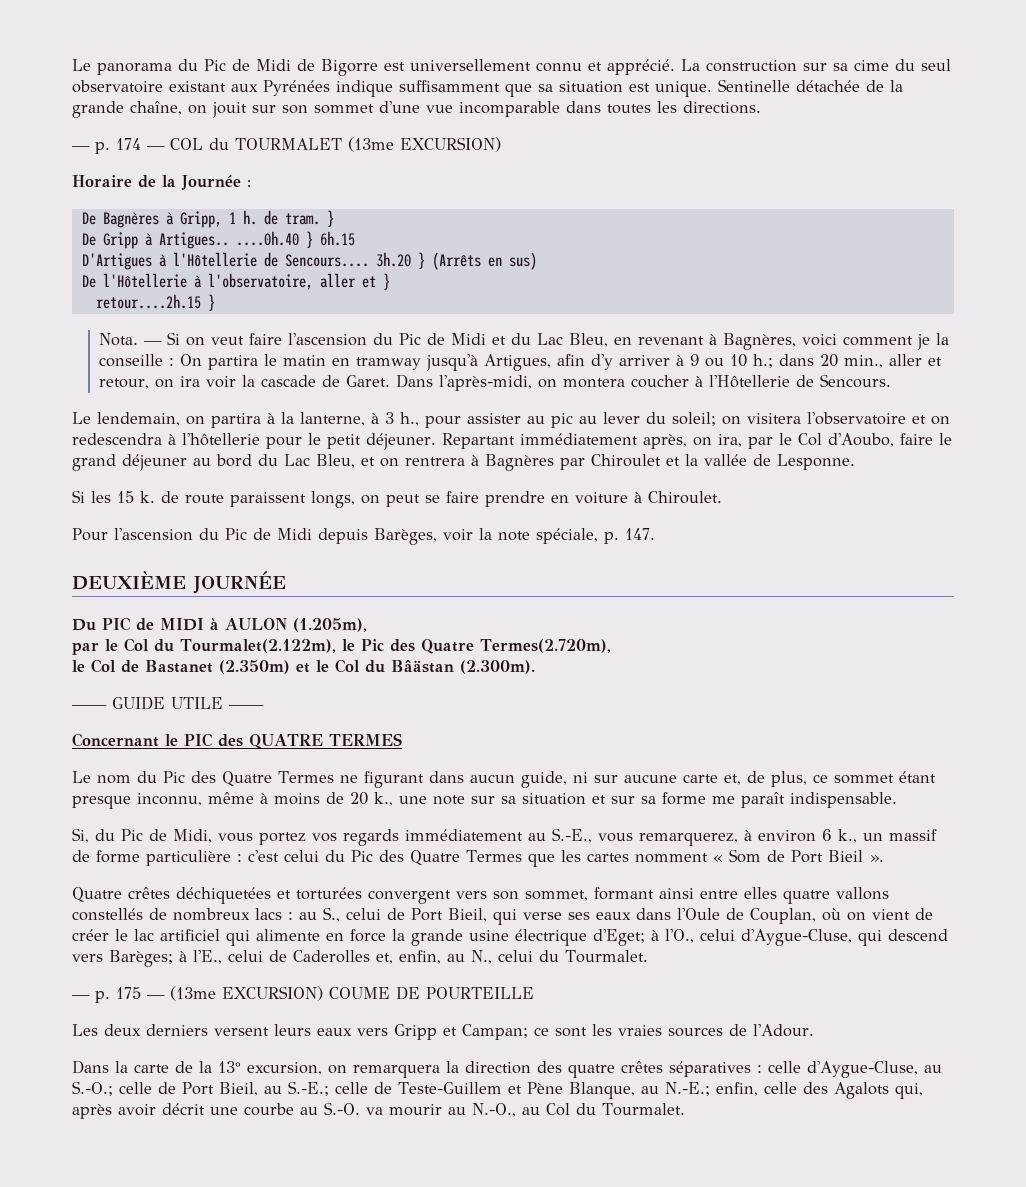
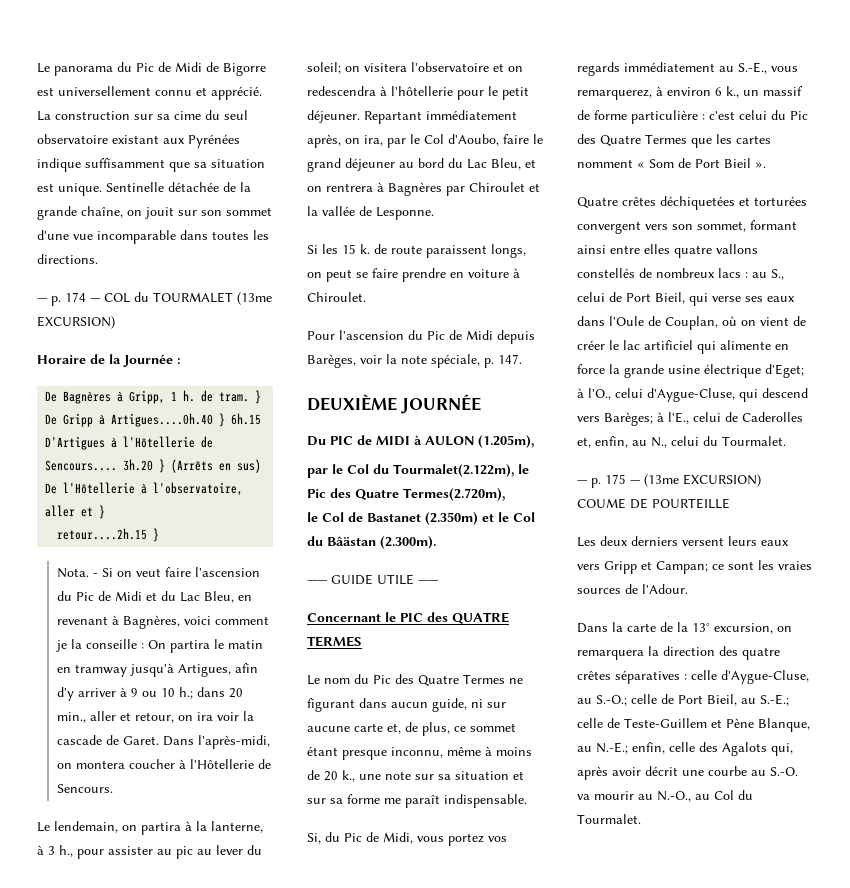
[158,231,299,249] Artigues.. ....0h.40 -> [111,413,214,427] Artigues....0h.40
[144,341,163,345] — -> [92,573,98,577] -

